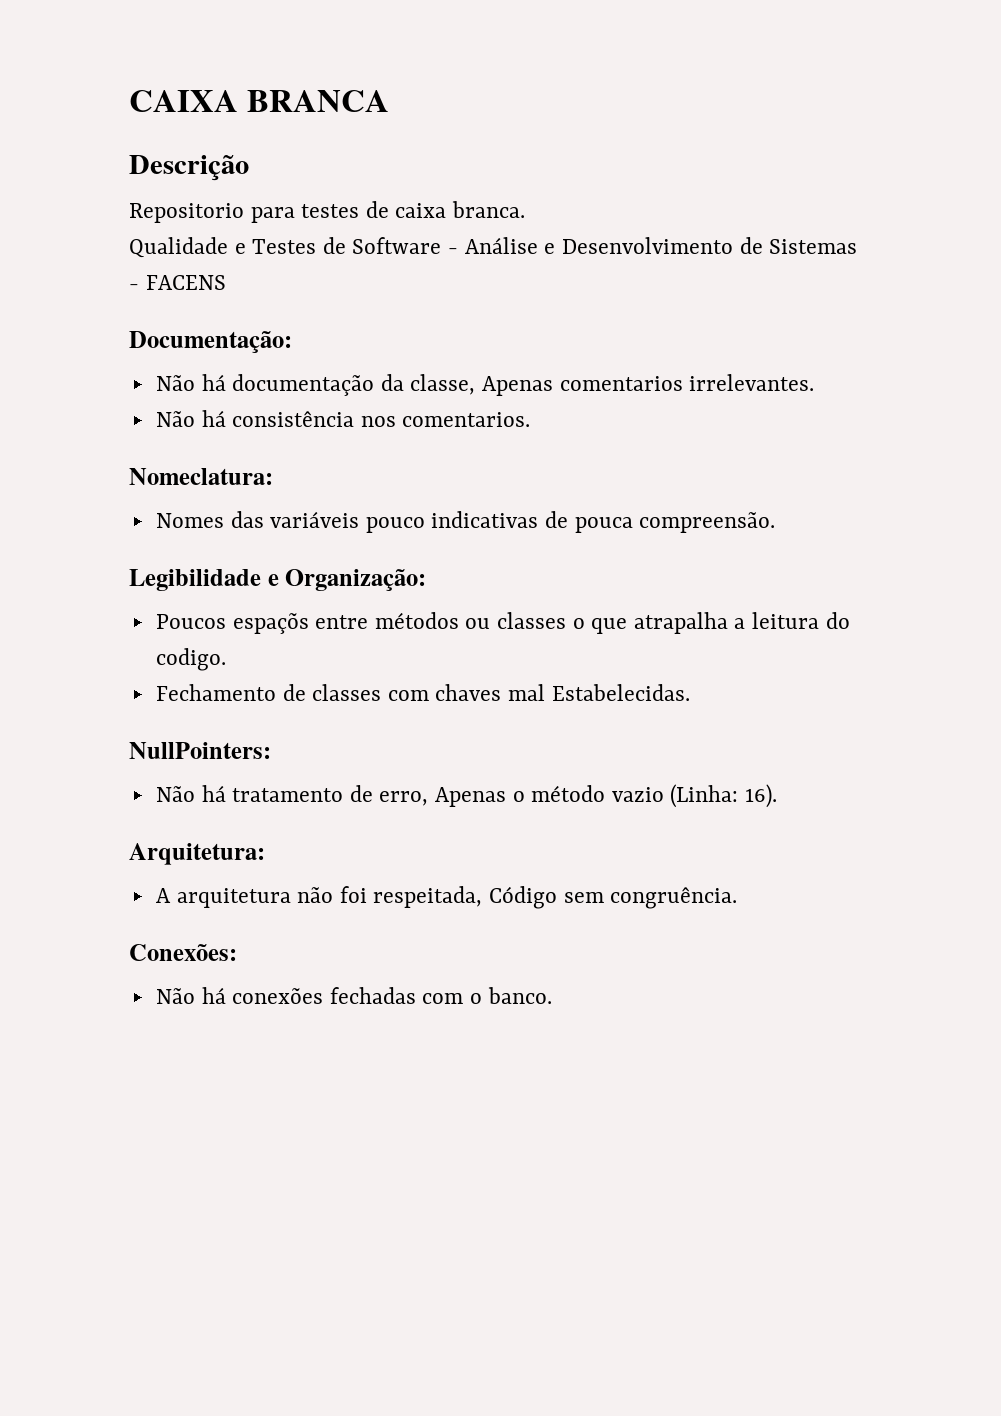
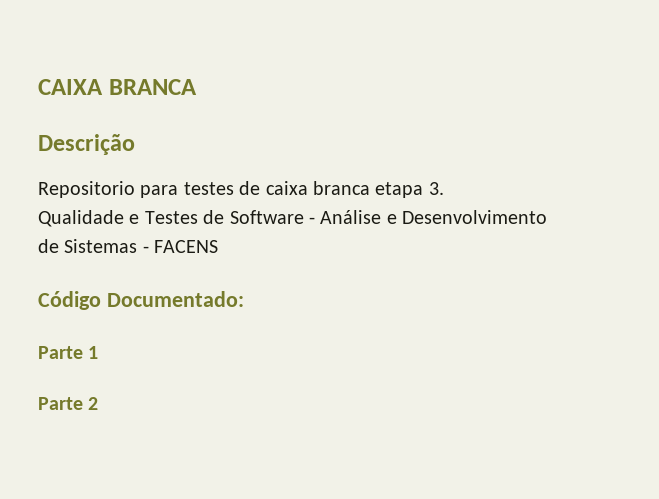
[452,201,526,218] branca. -> [313,181,444,198] branca etapa 3.
[129,331,292,354] [155,374,815,396] [155,410,531,427] [129,468,273,485] [155,511,776,533] [129,569,427,592] [155,612,850,634] [155,648,226,671] [155,684,690,701] [129,742,271,759] [155,784,778,808] [129,843,265,865] [155,886,738,909] [129,944,237,961] [155,987,552,1004] Documentação: // Não há documentação da classe, Apenas comentarios irrelevantes. // Não há consistência nos comentarios. // Nomeclatura: // Nomes das variáveis pouco indicativas de pouca compreensão. // Legibilidade e Organização: // Poucos espaçõs entre métodos ou classes o que atrapalha a leitura do codigo. // Fechamento de classes com chaves mal Estabelecidas. // NullPointers: // Não há tratamento de erro, Apenas o método vazio (Linha: 16). // Arquitetura: // A arquitetura não foi respeitada, Código sem congruência. // Conexões: // Não há conexões fechadas com o banco. -> [38,291,244,310] [38,346,99,359] [38,397,99,410] Código Documentado: // Parte 1 // Parte 2

